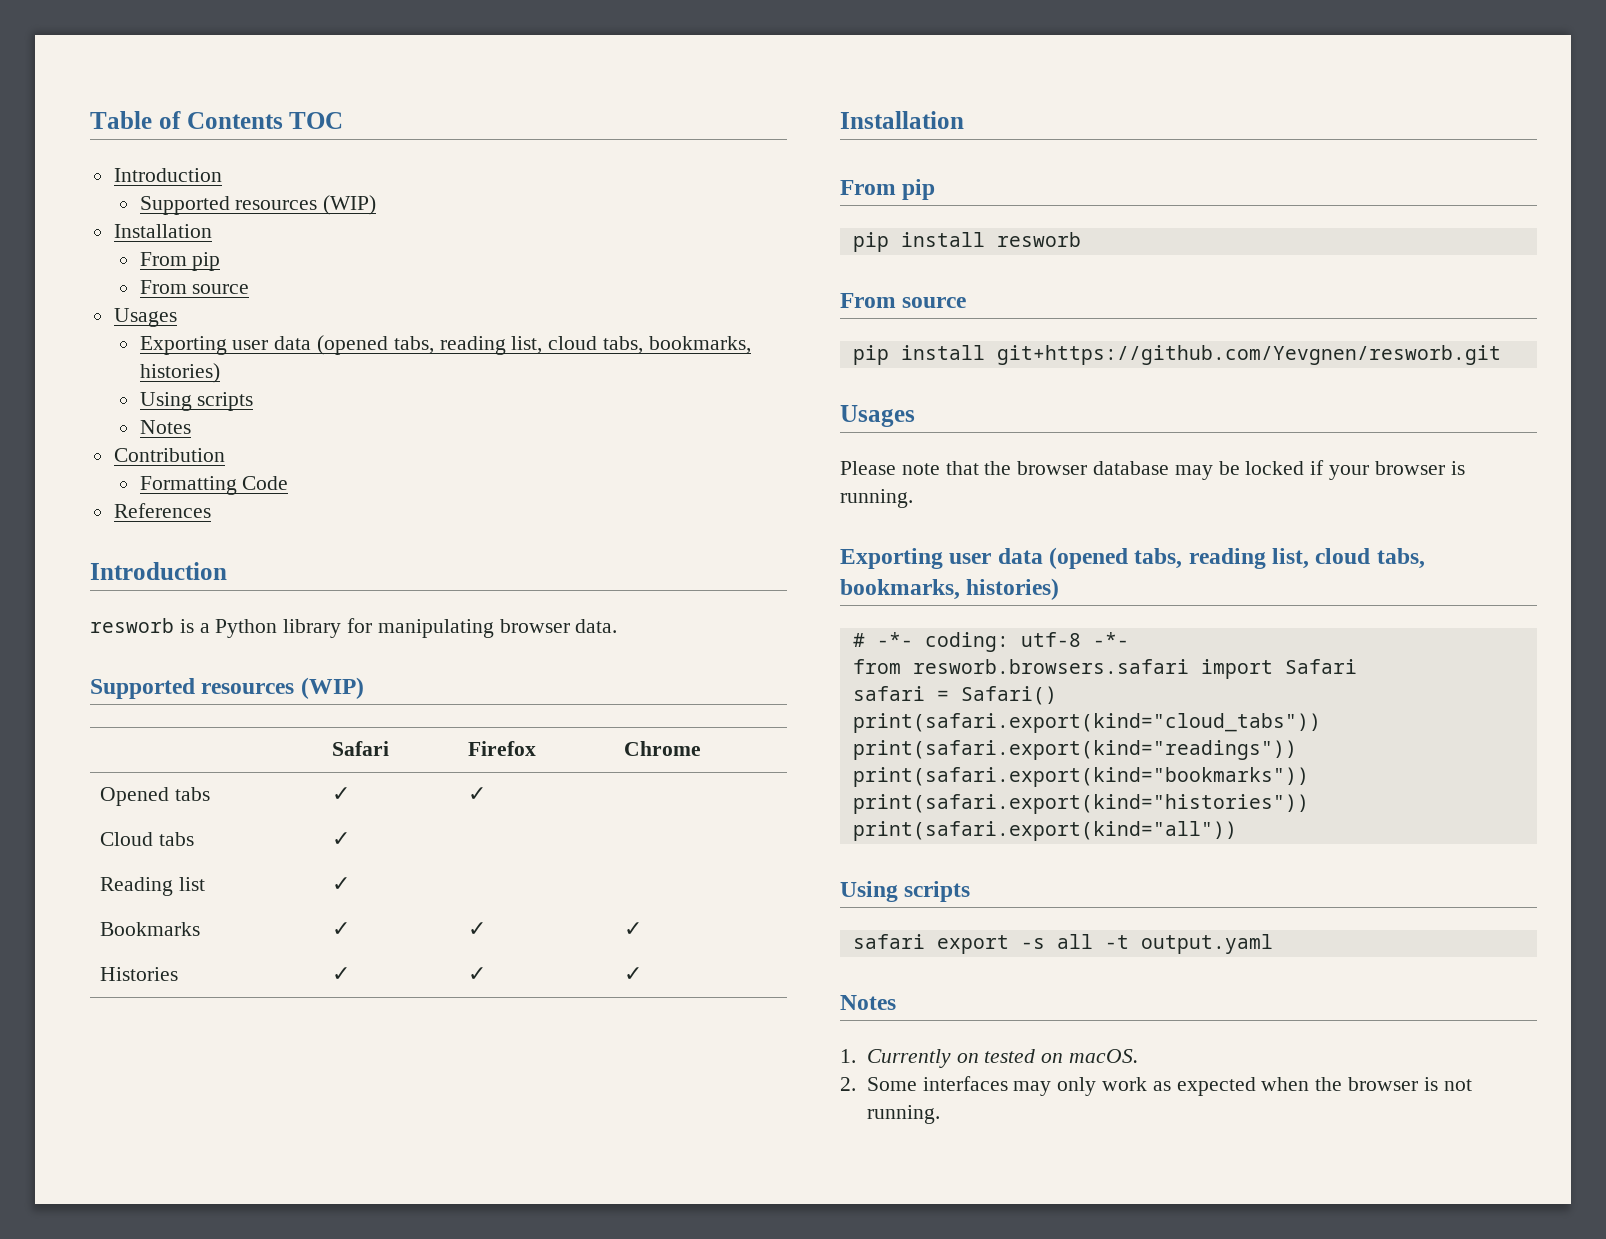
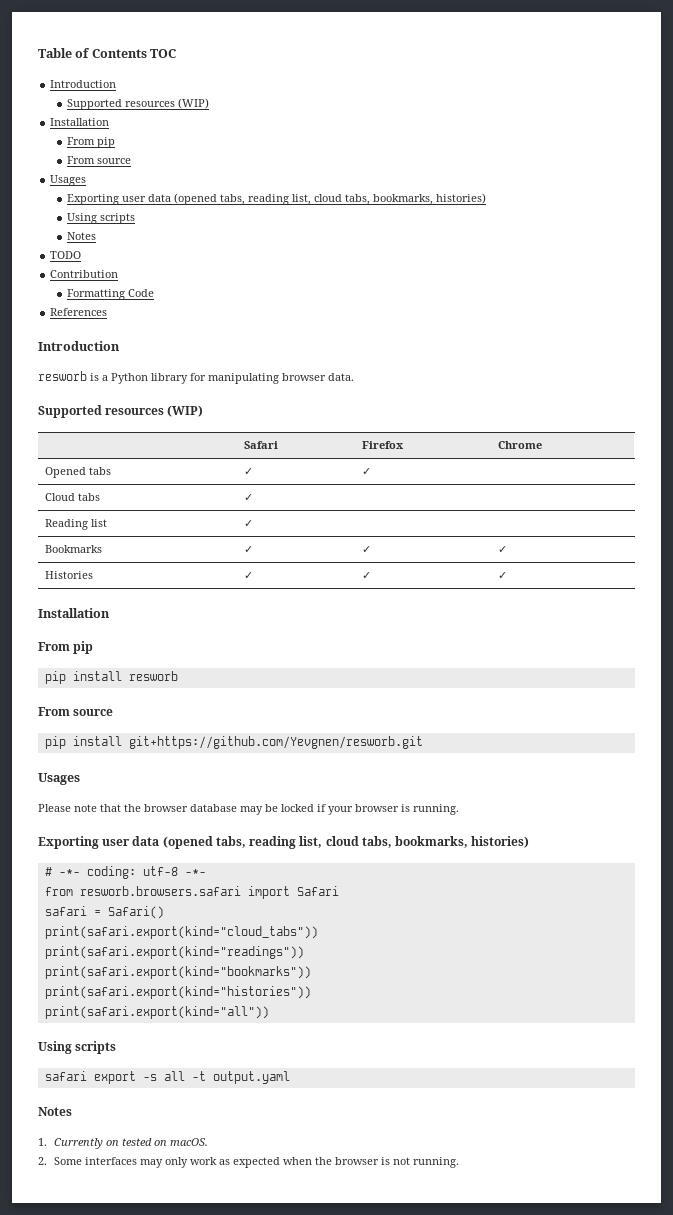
(191, 427) none -> [50,251,82,259] // TODO

